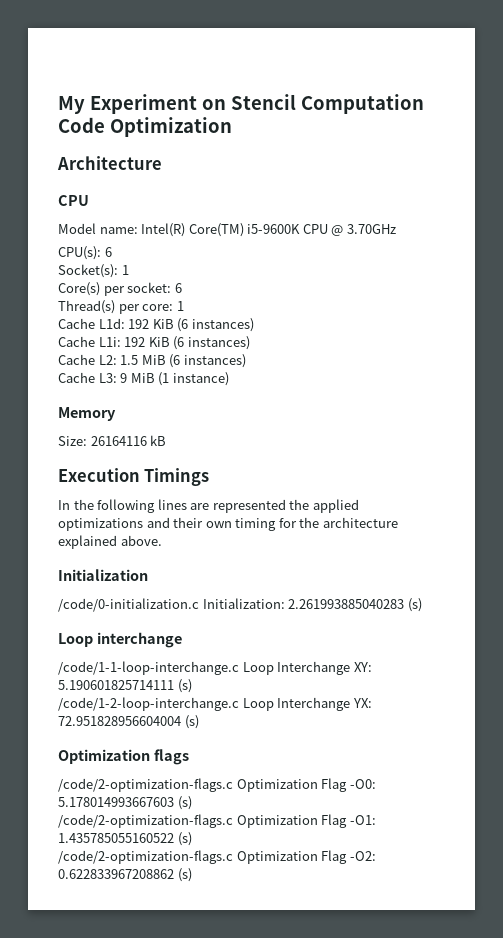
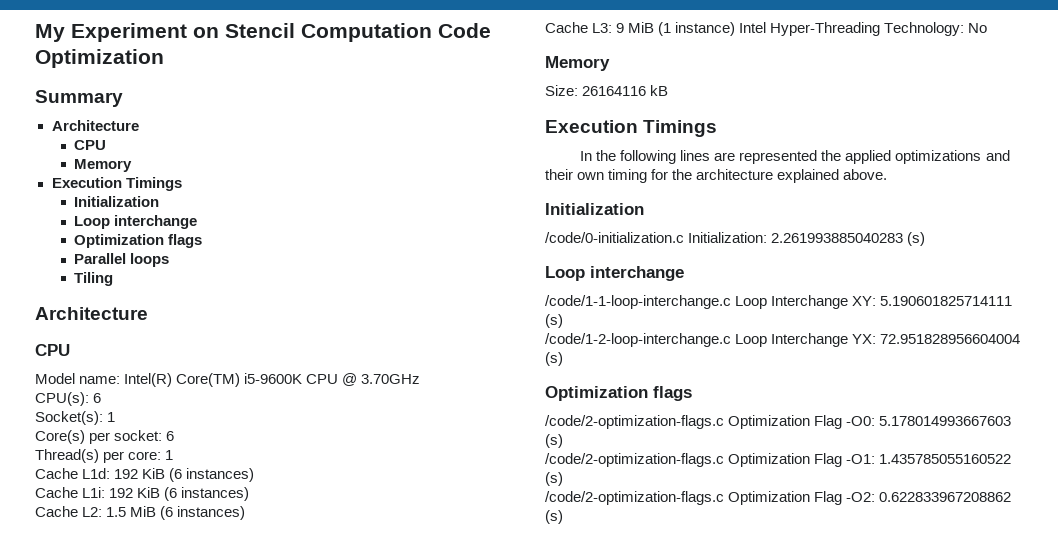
(232, 127) none -> [35,90,123,107] [51,120,139,131] [74,140,107,150] [74,159,133,172] [51,177,182,191] [74,196,160,207] [74,215,198,229] [74,234,203,248] [74,253,170,267] [74,272,114,286] // Summary // Architecture // CPU // Memory // Execution Timings // Initialization // Loop interchange // Optimization flags // Parallel loops // Tiling
(229, 379) none -> [739,22,988,36] Intel Hyper-Threading Technology: No

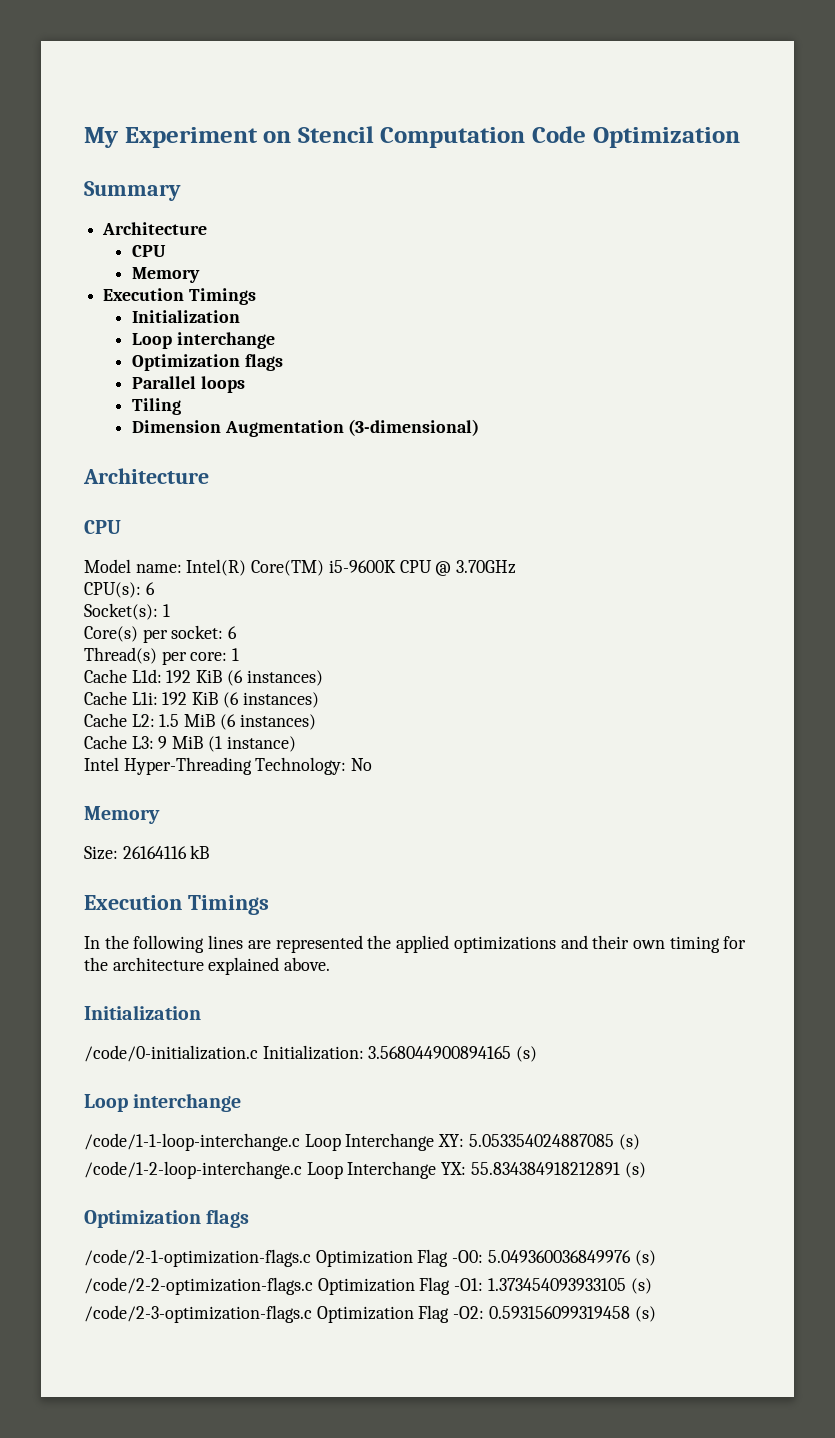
(114, 279) none -> [131,419,480,437] // Dimension Augmentation (3-dimensional)
(736, 29) none -> (296, 744) //
[771,233,904,243] 2.261993885040283 -> [368,1046,512,1059] 3.568044900894165
[880,296,1013,306] 5.190601825714111 -> [468,1134,614,1147] 5.053354024887085
[880,334,1021,344] 72.951828956604004 -> [470,1162,620,1175] 55.834384918212891
[545,415,724,429] /code/2-optimization-flags.c -> [84,1249,311,1267] /code/2-1-optimization-flags.c
[879,416,1012,426] [545,434,563,448] [545,453,724,467] 5.178014993667603 (s) // /code/2-optimization-flags.c -> [487,1250,656,1266] [84,1277,313,1295] 5.049360036849976 (s) // /code/2-2-optimization-flags.c
[879,454,1012,464] [545,472,563,486] [545,491,724,505] 1.435785055160522 (s) // /code/2-optimization-flags.c -> [487,1278,652,1294] [84,1305,312,1323] 1.373454093933105 (s) // /code/2-3-optimization-flags.c
[879,492,1012,502] 0.622833967208862 -> [488,1306,630,1319] 0.593156099319458

